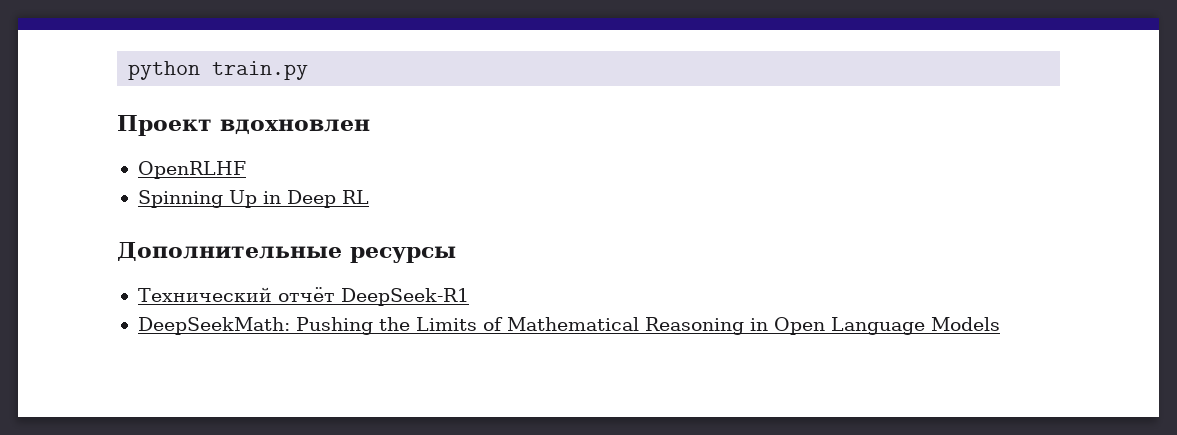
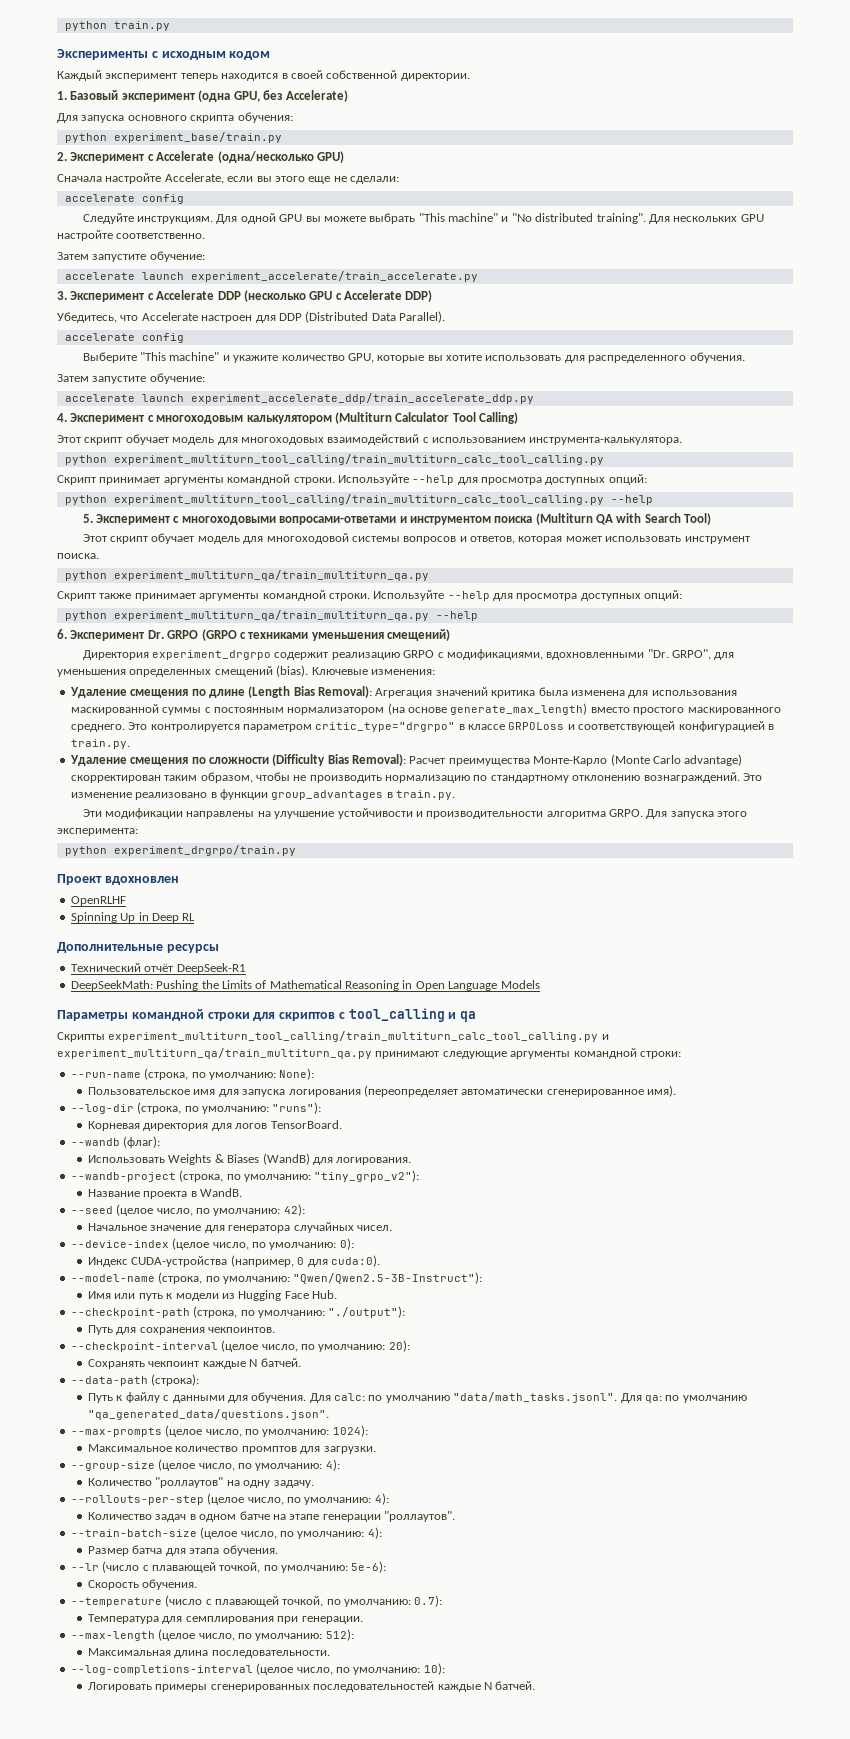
(309, 70) none -> [57,49,271,60] [57,70,470,81] [57,90,349,102] [57,112,293,123] [64,132,282,143] [57,151,344,163] [57,173,399,184] [64,194,184,204] [82,213,764,224] [57,230,206,241] [57,251,205,262] [64,271,478,282] [57,290,433,302] [57,311,445,323] [64,333,184,343] [82,352,745,363] [57,373,205,384] [64,393,534,404] [57,412,518,424] [57,434,683,445] [64,454,604,465] [57,474,647,485] [64,494,653,505] [82,513,712,525] [82,533,750,544] [57,553,99,559] [64,570,429,581] [57,590,683,601] [64,610,478,621] [57,629,450,641] [82,649,735,660] [57,665,435,677] [69,686,737,698] [70,703,781,715] [70,721,774,732] [70,739,130,749] [69,754,743,766] [70,772,762,783] [70,789,455,800] [82,808,748,819] [57,828,138,836] [64,845,296,856] // Эксперименты с исходным кодом // Каждый эксперимент теперь находится в своей собственной директории. // 1. Базовый эксперимент (одна GPU, без Accelerate) // Для запуска основного скрипта обучения: // python experiment_base/train.py // 2. Эксперимент с Accelerate (одна/несколько GPU) // Сначала настройте Accelerate, если вы этого еще не сделали: // accelerate config // Следуйте инструкциям. Для одной GPU вы можете выбрать "This machine" и "No distributed training". Для нескольких GPU настройте соответственно. // Затем запустите обучение: // accelerate launch experiment_accelerate/train_accelerate.py // 3. Эксперимент с Accelerate DDP (несколько GPU с Accelerate DDP) // Убедитесь, что Accelerate настроен для DDP (Distributed Data Parallel). // accelerate config // Выберите "This machine" и укажите количество GPU, которые вы хотите использовать для распределенного обучения. // Затем запустите обучение: // accelerate launch experiment_accelerate_ddp/train_accelerate_ddp.py // 4. Эксперимент с многоходовым калькулятором (Multiturn Calculator Tool Calling) // Этот скрипт обучает модель для многоходовых взаимодействий с использованием инструмента-калькулятора. // python experiment_multiturn_tool_calling/train_multiturn_calc_tool_calling.py // Скрипт принимает аргументы командной строки. Используйте --help для просмотра доступных опций: // python experiment_multiturn_tool_calling/train_multiturn_calc_tool_calling.py --help // 5. Эксперимент с многоходовыми вопросами-ответами и инструментом поиска (Multiturn QA with Search Tool) // Этот скрипт обучает модель для многоходовой системы вопросов и ответов, которая может использовать инструмент поиска. // python experiment_multiturn_qa/train_multiturn_qa.py // Скрипт также принимает аргументы командной строки. Используйте --help для просмотра доступных опций: // python experiment_multiturn_qa/train_multiturn_qa.py --help // 6. Эксперимент Dr. GRPO (GRPO с техниками уменьшения смещений) // Директория experiment_drgrpo содержит реализацию GRPO с модификациями, вдохновленными "Dr. GRPO", для уменьшения определенных смещений (bias). Ключевые изменения: // Удаление смещения по длине (Length Bias Removal): Агрегация значений критика была изменена для использования маскированной суммы с постоянным нормализатором (на основе generate_max_length) вместо простого маскированного среднего. Это контролируется параметром critic_type="drgrpo" в классе GRPOLoss и соответствующей конфигурацией в train.py. // Удаление смещения по сложности (Difficulty Bias Removal): Расчет преимущества Монте-Карло (Monte Carlo advantage) скорректирован таким образом, чтобы не производить нормализацию по стандартному отклонению вознаграждений. Это изменение реализовано в функции group_advantages в train.py. // Эти модификации направлены на улучшение устойчивости и производительности алгоритма GRPO. Для запуска этого эксперимента: // python experiment_drgrpo/train.py
(1000, 324) none -> [57,1008,477,1022] [57,1031,609,1042] [57,1048,681,1059] [70,1068,315,1080] [88,1085,677,1097] [70,1102,322,1114] [88,1120,342,1131] [70,1136,161,1148] [88,1153,412,1165] [70,1170,420,1182] [88,1188,243,1199] [70,1204,305,1216] [88,1222,392,1233] [70,1238,354,1250] [88,1255,380,1267] [70,1272,483,1284] [88,1290,338,1301] [70,1306,406,1318] [88,1325,276,1335] [70,1340,410,1352] [88,1358,301,1369] [70,1374,200,1386] [88,1392,747,1403] [88,1409,330,1420] [70,1425,368,1437] [88,1444,376,1454] [70,1459,340,1471] [88,1477,314,1488] [70,1493,389,1505] [88,1511,456,1522] [70,1527,382,1539] [88,1545,278,1556] [70,1561,387,1573] [88,1579,198,1590] [70,1595,443,1607] [88,1614,363,1624] [70,1629,354,1641] [88,1648,330,1658] [70,1663,445,1675] [88,1681,536,1692] // Параметры командной строки для скриптов с tool_calling и qa // Скрипты experiment_multiturn_tool_calling/train_multiturn_calc_tool_calling.py и experiment_multiturn_qa/train_multiturn_qa.py принимают следующие аргументы командной строки: // --run-name (строка, по умолчанию: None): // Пользовательское имя для запуска логирования (переопределяет автоматически сгенерированное имя). // --log-dir (строка, по умолчанию: "runs"): // Корневая директория для логов TensorBoard. // --wandb (флаг): // Использовать Weights & Biases (WandB) для логирования. // --wandb-project (строка, по умолчанию: "tiny_grpo_v2"): // Название проекта в WandB. // --seed (целое число, по умолчанию: 42): // Начальное значение для генератора случайных чисел. // --device-index (целое число, по умолчанию: 0): // Индекс CUDA-устройства (например, 0 для cuda:0). // --model-name (строка, по умолчанию: "Qwen/Qwen2.5-3B-Instruct"): // Имя или путь к модели из Hugging Face Hub. // --checkpoint-path (строка, по умолчанию: "./output"): // Путь для сохранения чекпоинтов. // --checkpoint-interval (целое число, по умолчанию: 20): // Сохранять чекпоинт каждые N батчей. // --data-path (строка): // Путь к файлу с данными для обучения. Для calc: по умолчанию "data/math_tasks.jsonl". Для qa: по умолчанию "qa_generated_data/questions.json". // --max-prompts (целое число, по умолчанию: 1024): // Максимальное количество промптов для загрузки. // --group-size (целое число, по умолчанию: 4): // Количество "роллаутов" на одну задачу. // --rollouts-per-step (целое число, по умолчанию: 4): // Количество задач в одном батче на этапе генерации "роллаутов". // --train-batch-size (целое число, по умолчанию: 4): // Размер батча для этапа обучения. // --lr (число с плавающей точкой, по умолчанию: 5e-6): // Скорость обучения. // --temperature (число с плавающей точкой, по умолчанию: 0.7): // Температура для семплирования при генерации. // --max-length (целое число, по умолчанию: 512): // Максимальная длина последовательности. // --log-completions-interval (целое число, по умолчанию: 10): // Логировать примеры сгенерированных последовательностей каждые N батчей.

